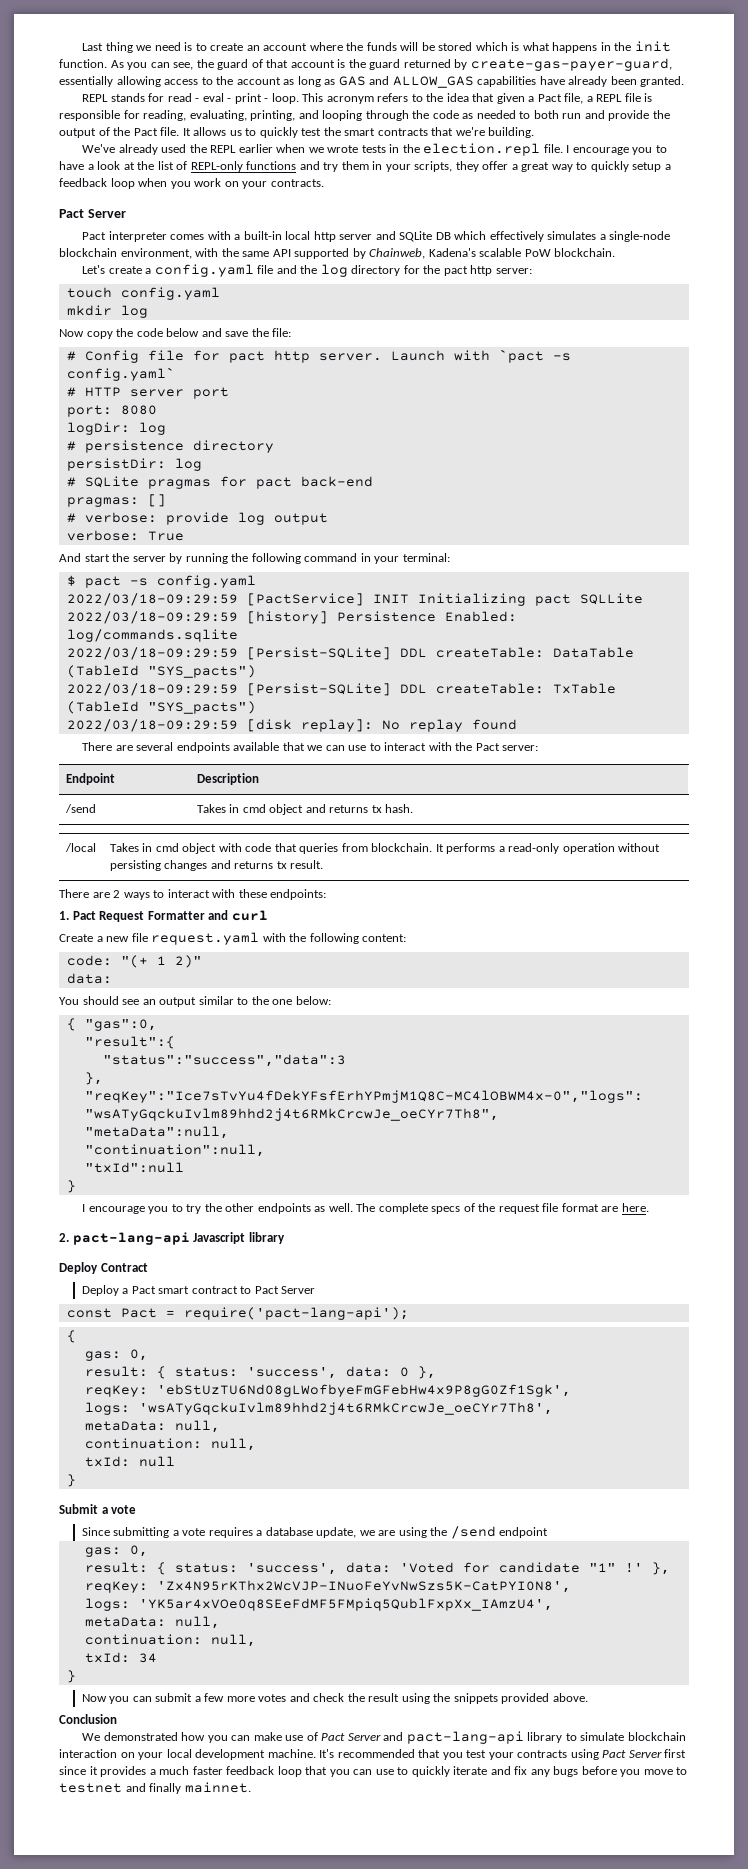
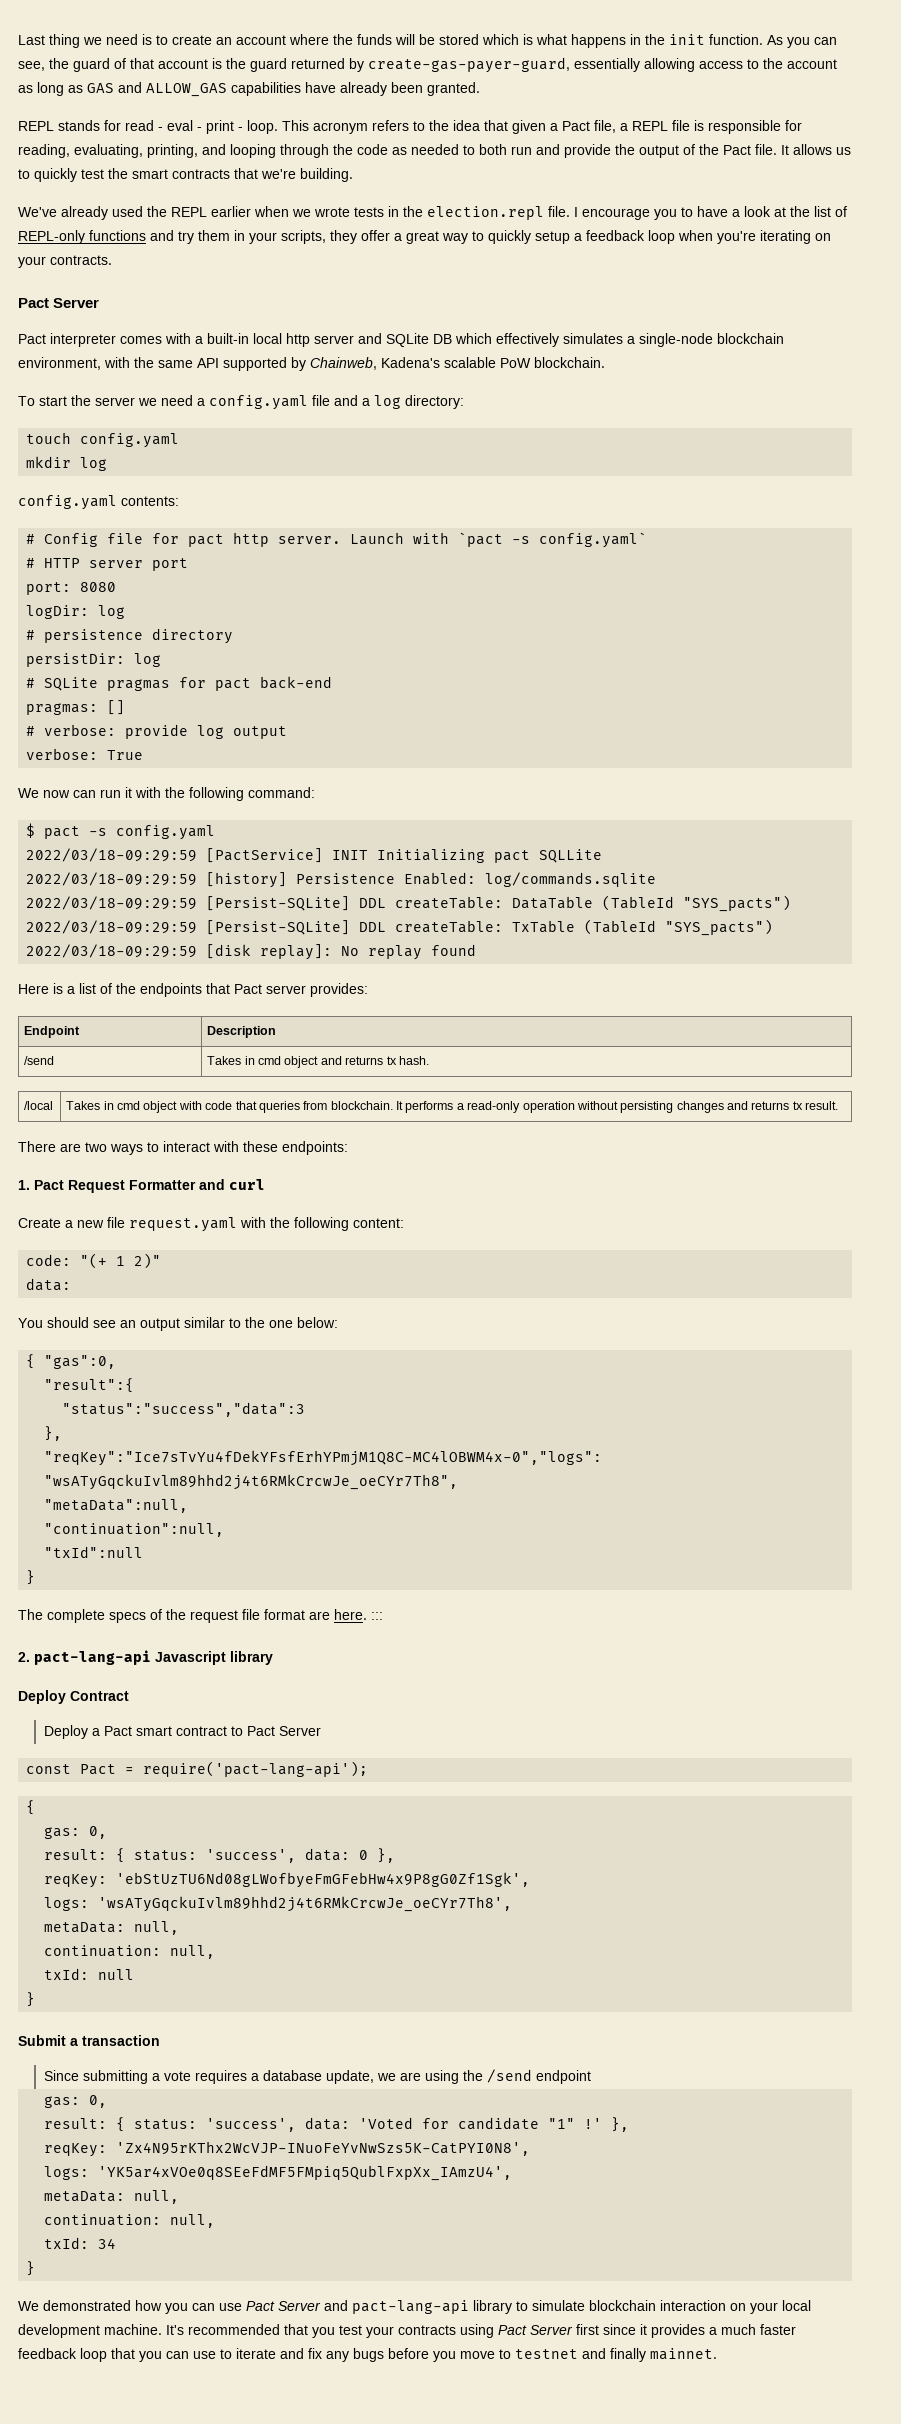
[170,178,222,189] you work -> [717,230,811,244] you're iterating
[82,264,532,277] [66,287,220,300] [66,305,148,318] [59,328,292,339] Let's create a config.yaml file and the log directory for the pact http server: // touch config.yaml // mkdir log // Now copy the code below and save the file: -> [18,395,464,410] [26,432,180,448] [26,456,108,471] [18,495,179,510] To start the server we need a config.yaml file and a log directory: // touch config.yaml // mkdir log // config.yaml contents:
[59,553,450,564] And start the server by running the following command in your terminal: -> [18,787,315,801] We now can run it with the following command:
[82,742,539,753] There are several endpoints available that we can use to interact with the Pact server: -> [18,983,368,997] Here is a list of the endpoints that Pact server provides:
[113,890,121,898] 2 -> [85,1142,107,1152] two
[82,1203,353,1214] I encourage you to try the other endpoints as well. -> (36, 1577) none
(649, 1207) none -> [371,1612,383,1620] :::
[111,1505,137,1514] vote -> [82,2035,160,2046] transaction
[81,1693,588,1704] [59,1714,117,1724] // Now you can submit a few more votes and check the result using the snippets provided above. // Conclusion -> (36, 2268) none
[253,1732,318,1741] make use of -> [219,2303,242,2311] use
[411,1766,450,1777] quickly -> (232, 2354) none

